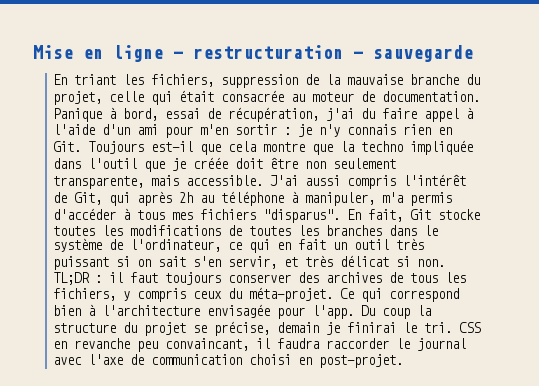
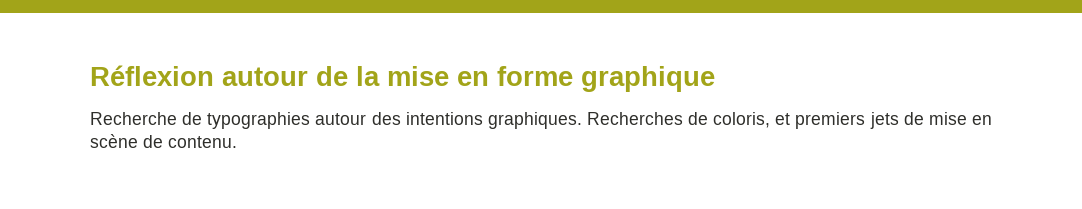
[33,45,473,62] [53,74,481,88] [53,90,481,105] [53,107,474,122] [53,124,453,138] [53,140,474,155] [53,157,397,172] [53,174,467,189] [53,191,453,206] [53,208,481,223] [53,225,439,236] [53,238,425,253] [53,255,446,270] [53,272,467,285] [53,287,460,302] [53,304,432,319] [53,321,482,336] [53,338,467,352] [53,354,404,368] Mise en ligne - restructuration - sauvegarde // En triant les fichiers, suppression de la mauvaise branche du projet, celle qui était consacrée au moteur de documentation. Panique à bord, essai de récupération, j'ai du faire appel à l'aide d'un ami pour m'en sortir : je n'y connais rien en Git. Toujours est-il que cela montre que la techno impliquée dans l'outil que je créée doit être non seulement transparente, mais accessible. J'ai aussi compris l'intérêt de Git, qui après 2h au téléphone à manipuler, m'a permis d'accéder à tous mes fichiers "disparus". En fait, Git stocke toutes les modifications de toutes les branches dans le système de l'ordinateur, ce qui en fait un outil très puissant si on sait s'en servir, et très délicat si non. TL;DR : il faut toujours conserver des archives de tous les fichiers, y compris ceux du méta-projet. Ce qui correspond bien à l'architecture envisagée pour l'app. Du coup la structure du projet se précise, demain je finirai le tri. CSS en revanche peu convaincant, il faudra raccorder le journal avec l'axe de communication choisi en post-projet. -> [90,65,715,92] [90,112,992,129] [90,134,237,148] Réflexion autour de la mise en forme graphique // Recherche de typographies autour des intentions graphiques. Recherches de coloris, et premiers jets de mise en scène de contenu.

